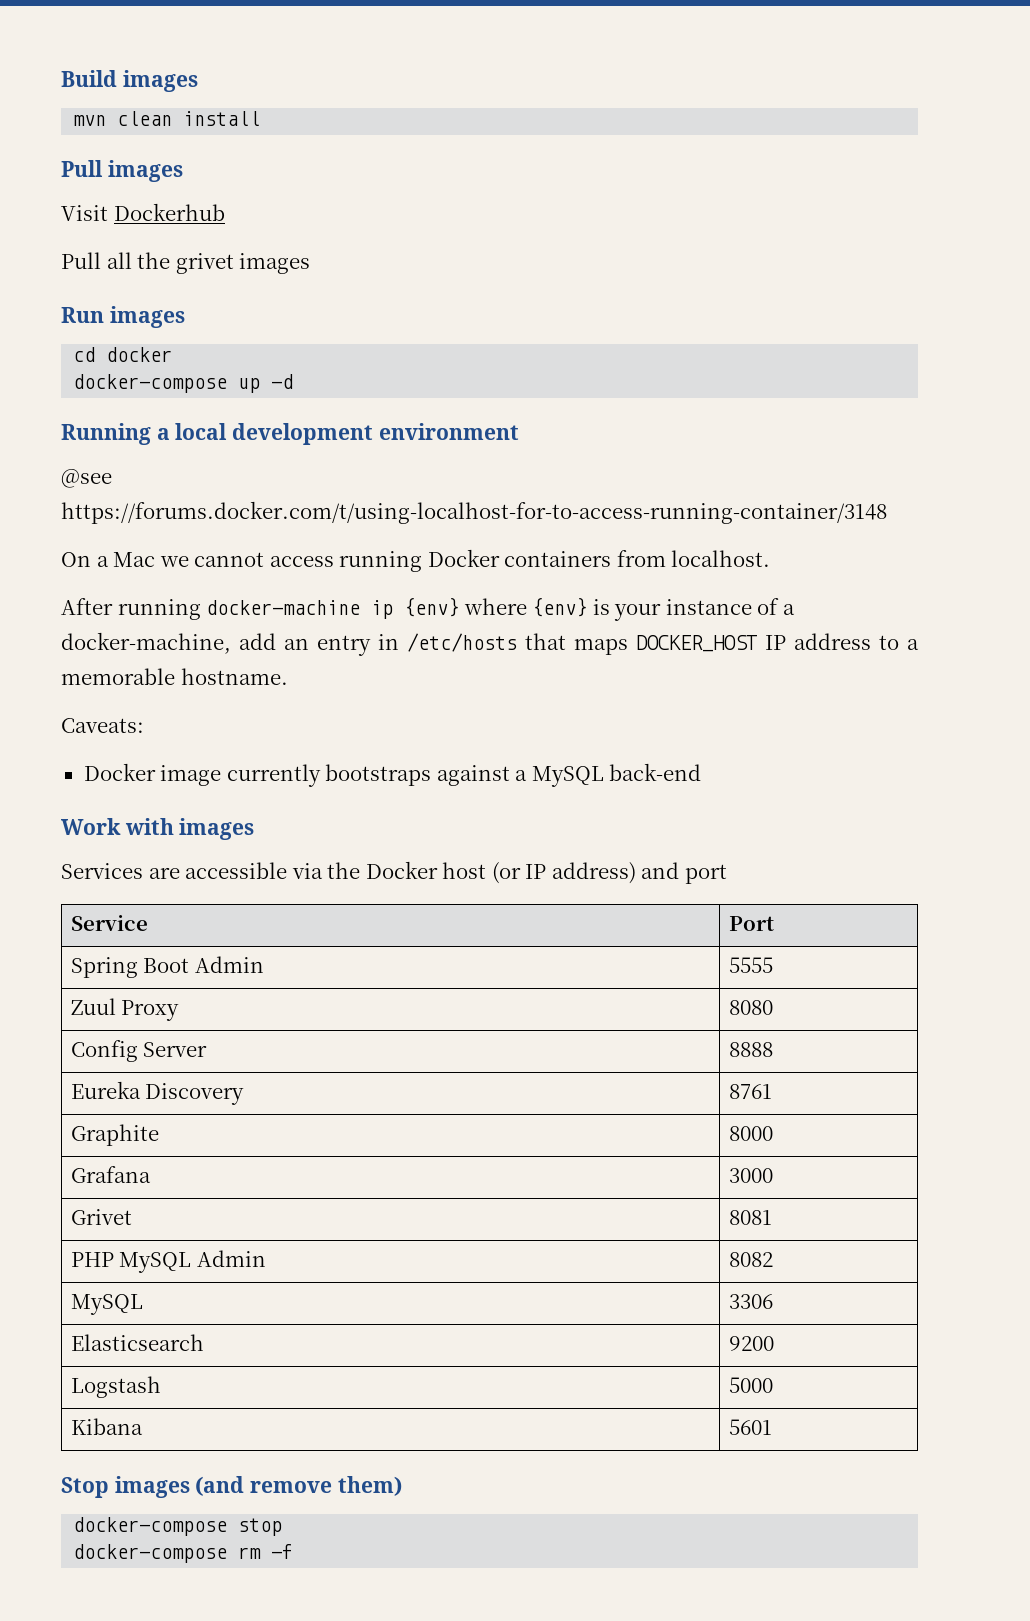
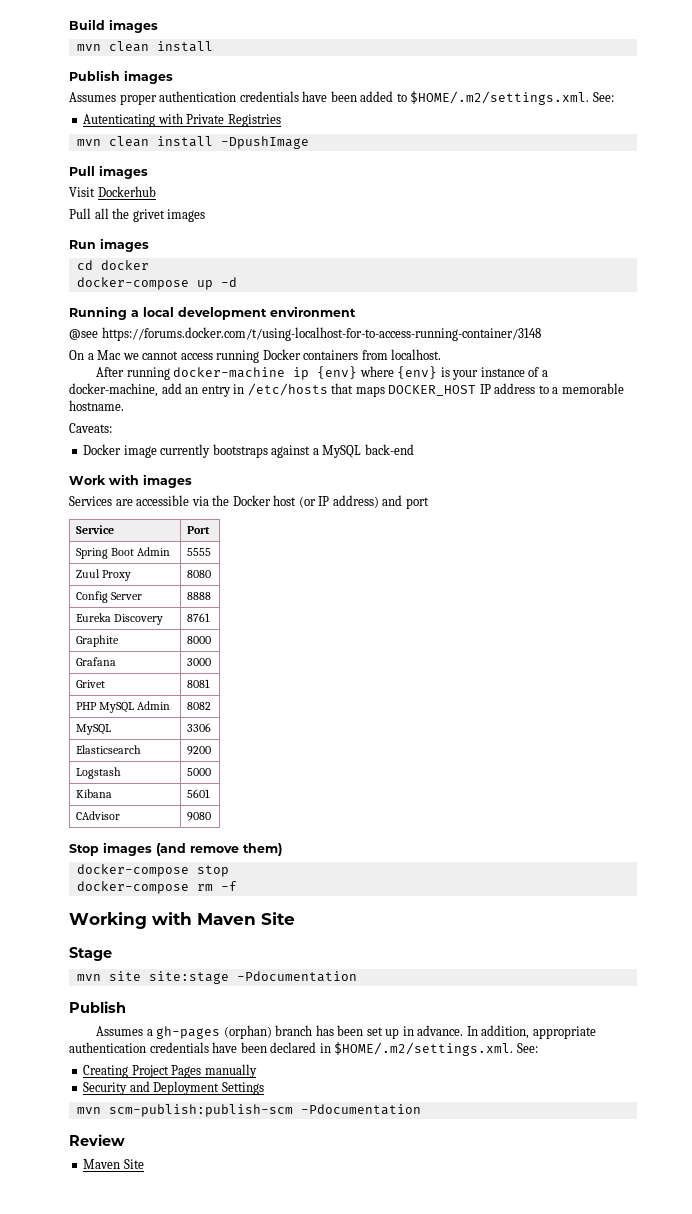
(261, 118) none -> [69,70,173,84] [69,91,614,105] [83,113,281,127] [76,136,309,149] // Publish images // Assumes proper authentication credentials have been added to $HOME/.m2/settings.xml. See: // Autenticating with Private Registries // mvn clean install -DpushImage
(772, 1427) none -> [76,811,121,820] [187,812,212,821] // CAdvisor | 9080
(294, 1551) none -> [69,912,295,929] [69,947,112,961] [76,971,357,984] [69,1001,126,1013] [96,1025,596,1039] [69,1042,538,1056] [83,1064,257,1078] [83,1081,264,1095] [76,1104,421,1117] [69,1134,125,1146] [83,1159,144,1169] // Working with Maven Site // Stage // mvn site site:stage -Pdocumentation // Publish // Assumes a gh-pages (orphan) branch has been set up in advance. In addition, appropriate authentication credentials have been declared in $HOME/.m2/settings.xml. See: // Creating Project Pages manually // Security and Deployment Settings // mvn scm-publish:publish-scm -Pdocumentation // Review // Maven Site

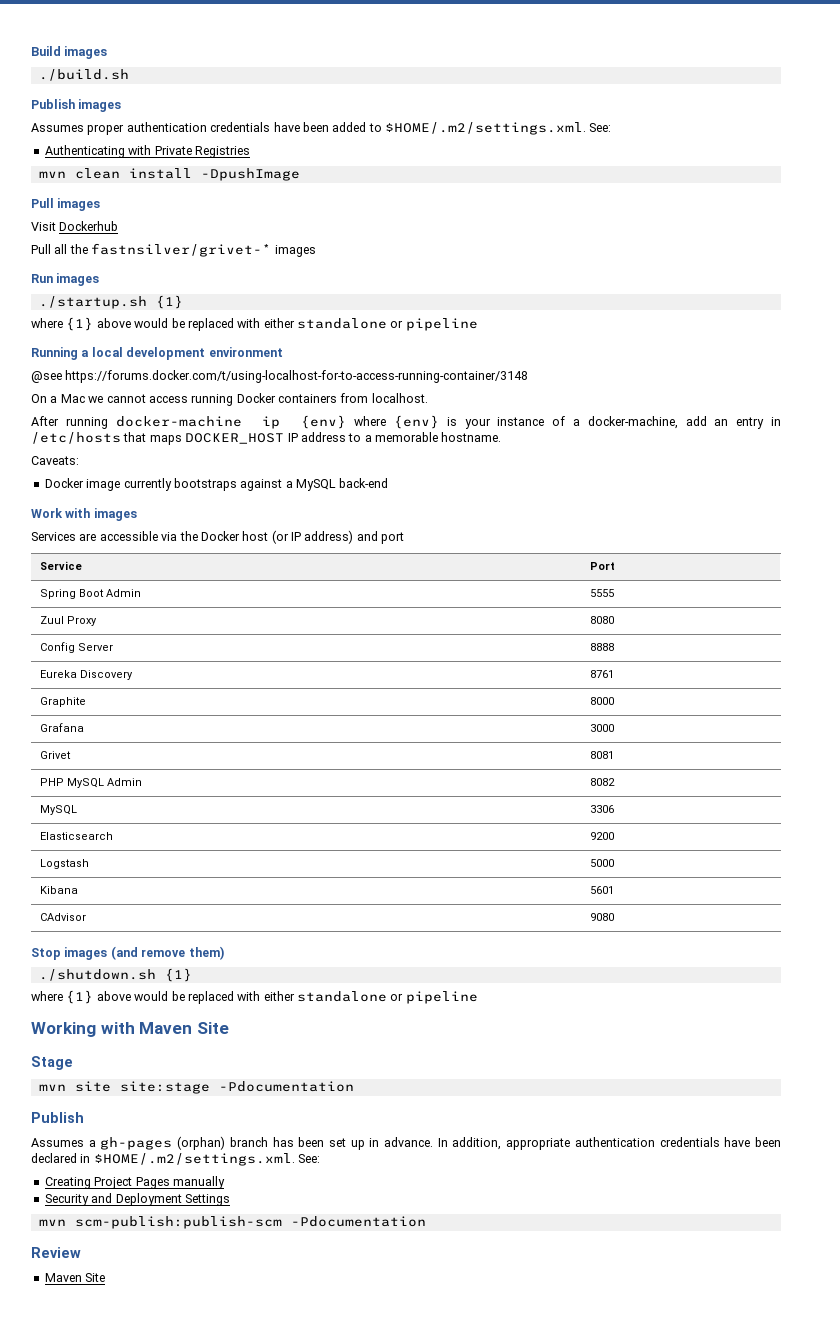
[76,41,213,52] mvn clean install -> [38,69,129,81] ./build.sh
[83,114,156,127] Autenticating -> [44,145,125,158] Authenticating
[132,209,165,222] grivet -> [91,243,272,257] fastnsilver/grivet-*
[76,260,149,270] [76,277,237,290] cd docker // docker-compose up -d -> [38,295,183,309] [31,317,478,331] ./startup.sh {1} // where {1} above would be replaced with either standalone or pipeline
[76,864,229,877] [76,881,237,894] docker-compose stop // docker-compose rm -f -> [38,968,192,982] [31,990,478,1004] ./shutdown.sh {1} // where {1} above would be replaced with either standalone or pipeline

